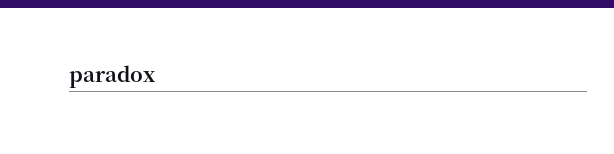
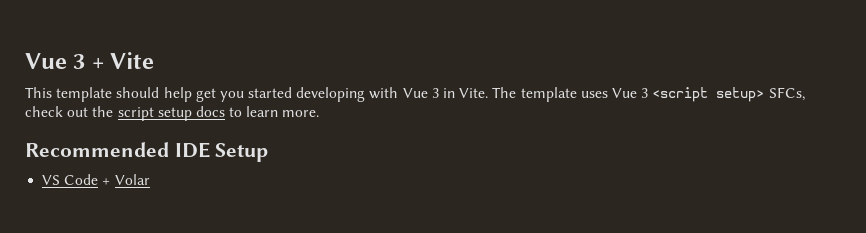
[69,65,156,88] paradox -> [25,52,155,69] [25,87,805,102] [25,106,320,121] [25,142,269,162] [42,174,150,185] Vue 3 + Vite // This template should help get you started developing with Vue 3 in Vite. The template uses Vue 3 <script setup> SFCs, check out the script setup docs to learn more. // Recommended IDE Setup // VS Code + Volar

